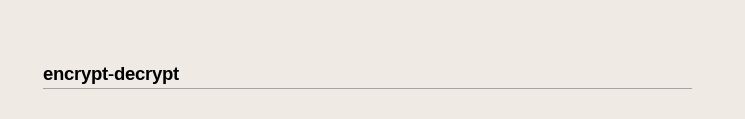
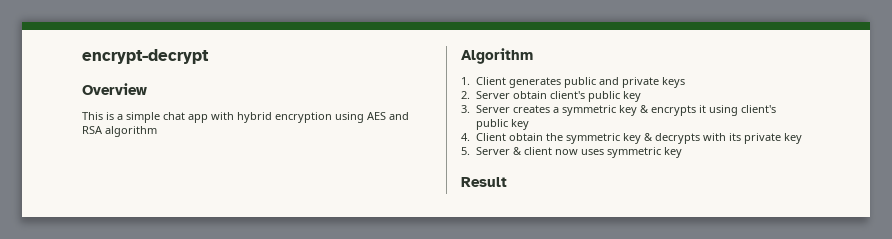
(179, 75) none -> [82,83,147,95] [82,112,409,123] [82,126,157,137] [461,48,533,64] [461,77,685,88] [461,91,641,102] [461,105,776,116] [475,119,529,130] [461,133,802,144] [461,147,682,158] [461,177,507,187] // Overview // This is a simple chat app with hybrid encryption using AES and RSA algorithm // Algorithm // 1. Client generates public and private keys // 2. Server obtain client's public key // 3. Server creates a symmetric key & encrypts it using client's public key // 4. Client obtain the symmetric key & decrypts with its private key // 5. Server & client now uses symmetric key // Result

